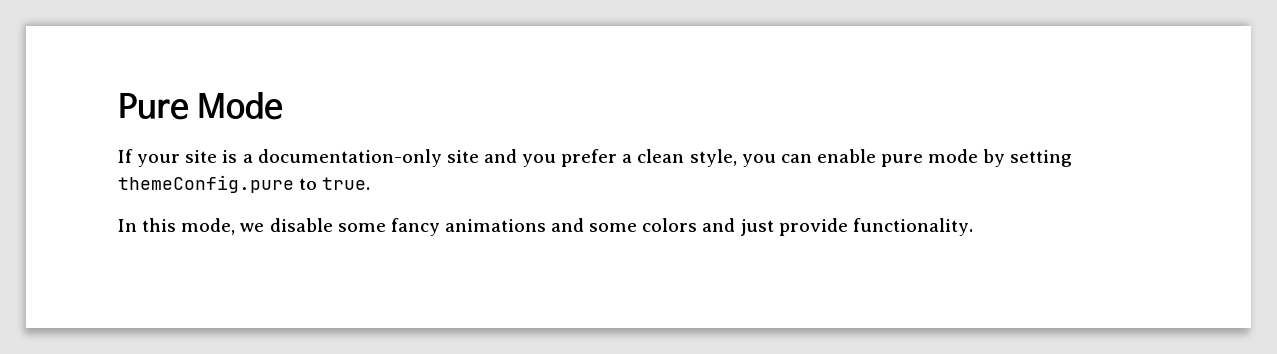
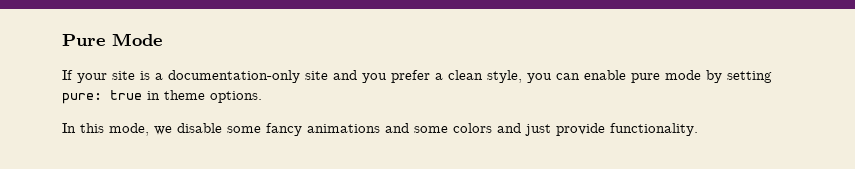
[118,175,371,193] themeConfig.pure to true. -> [62,90,262,104] pure: true in theme options.

